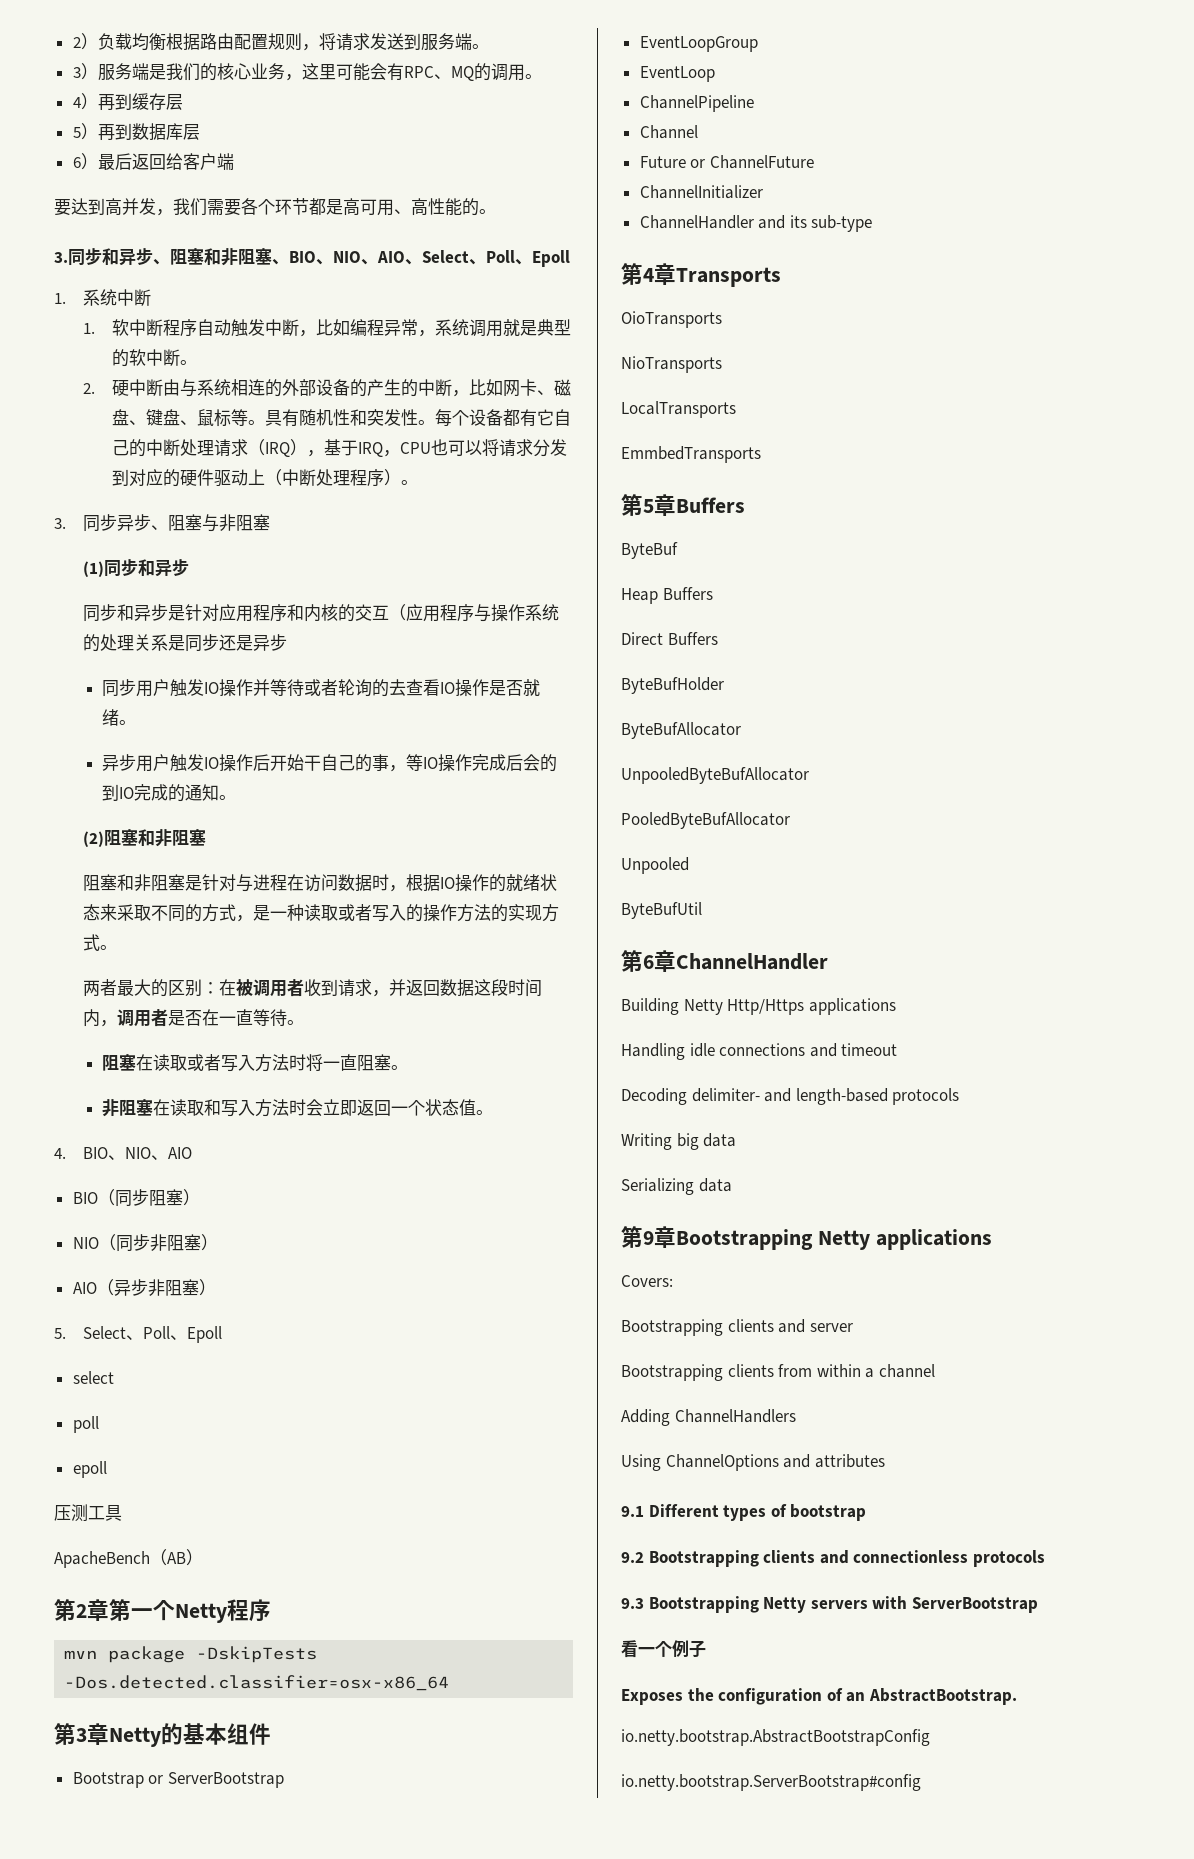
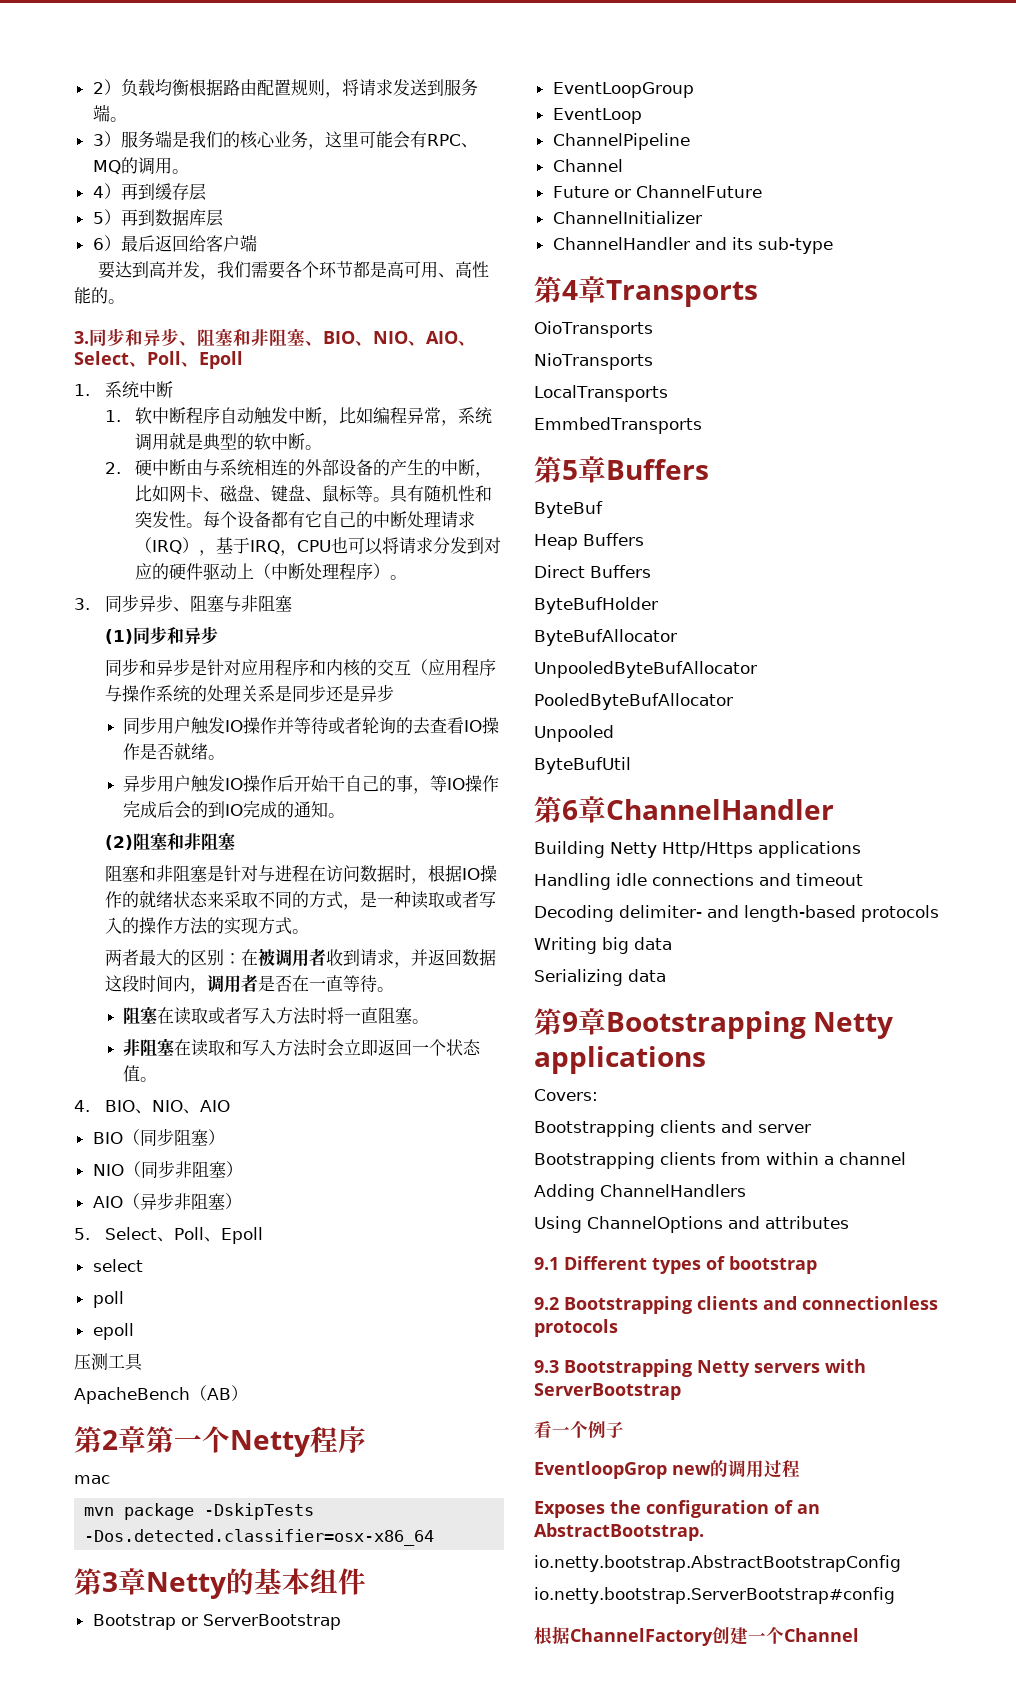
(271, 1610) none -> [74,1475,110,1484] // mac
(706, 1649) none -> [534,1460,800,1479] // EventloopGrop new的调用过程
(921, 1782) none -> [534,1626,859,1646] // 根据ChannelFactory创建一个Channel

